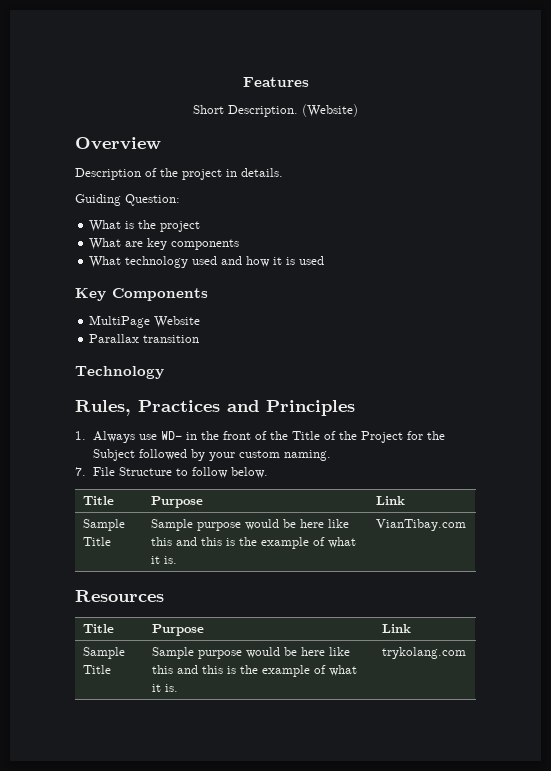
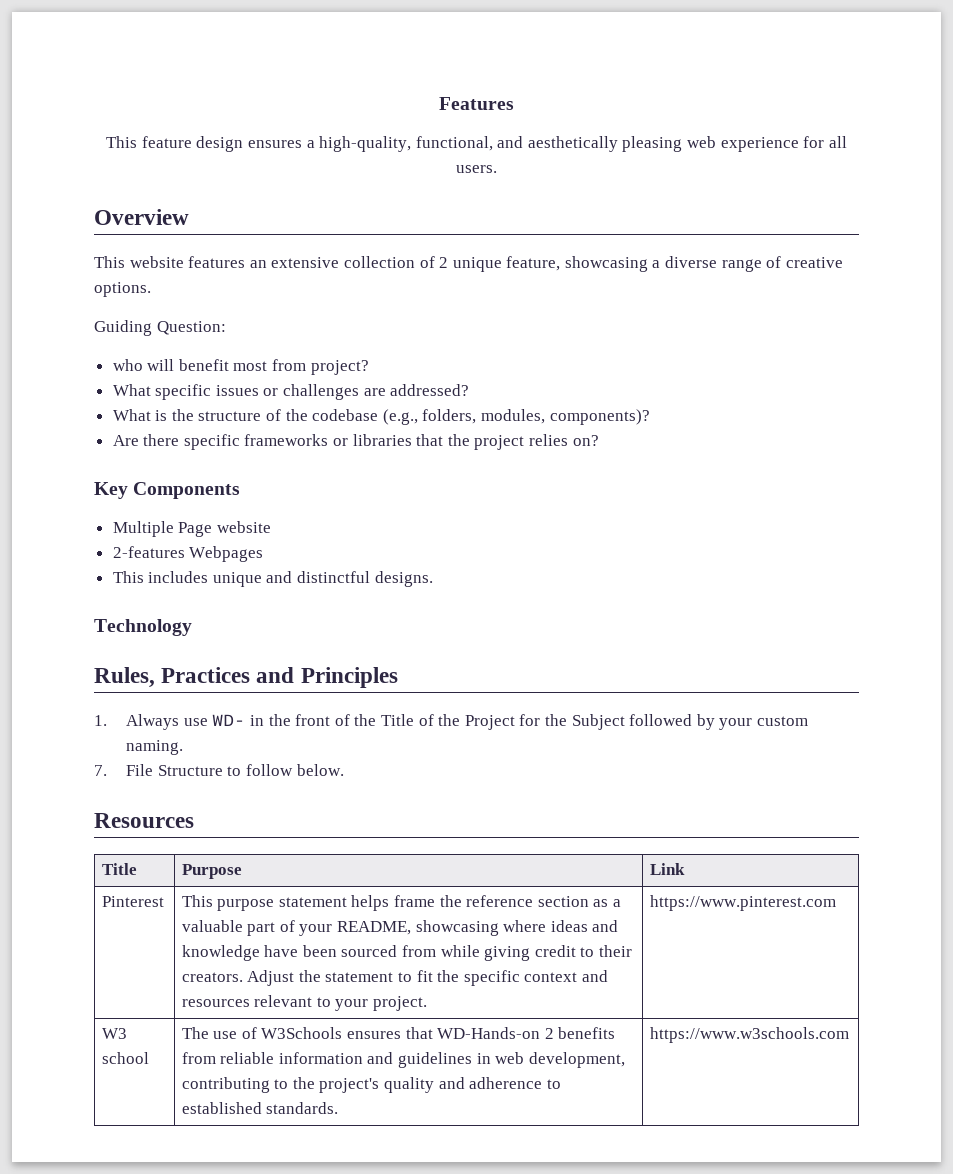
[193,104,358,117] [75,137,161,150] [75,168,283,180] [75,194,180,206] [89,220,201,232] [89,238,240,250] [89,256,325,268] [75,288,208,301] [89,315,201,328] [89,334,200,343] Short Description. (Website) // Overview // Description of the project in details. // Guiding Question: // What is the project // What are key components // What technology used and how it is used // Key Components // MultiPage Website // Parallax transition -> [106,136,847,152] [456,165,497,173] [94,209,189,225] [94,256,843,272] [94,282,151,297] [94,320,226,336] [112,359,369,375] [112,384,470,400] [112,409,650,425] [112,434,599,450] [94,482,241,499] [112,521,271,537] [112,546,264,562] [112,571,433,587] This feature design ensures a high-quality, functional, and aesthetically pleasing web experience for all users. // Overview // This website features an extensive collection of 2 unique feature, showcasing a diverse range of creative options. // Guiding Question: // who will benefit most from project? // What specific issues or challenges are addressed? // What is the structure of the codebase (e.g., folders, modules, components)? // Are there specific frameworks or libraries that the project relies on? // Key Components // Multiple Page website // 2-features Webpages // This includes unique and distinctful designs.
[82,496,114,505] [150,496,203,508] [375,496,405,505] [82,519,125,531] [82,537,111,546] [150,519,349,531] [150,537,356,549] [150,556,177,564] [375,519,466,531] [75,590,164,602] [82,624,114,633] [151,624,204,636] [381,624,411,633] [82,647,125,659] [82,665,111,674] [151,647,350,659] [151,665,357,677] [151,684,178,692] [381,647,466,659] // Title | Purpose | Link // Sample Title | Sample purpose would be here like this and this is the example of what it is. | VianTibay.com // Resources // Title | Purpose | Link // Sample Title | Sample purpose would be here like this and this is the example of what it is. | trykolang.com -> [94,813,194,828] [101,863,137,875] [181,864,242,879] [649,863,685,875] [101,896,164,907] [181,895,622,911] [181,920,619,936] [181,945,633,961] [181,970,609,986] [181,995,428,1011] [649,895,836,911] [101,1028,127,1039] [101,1052,149,1064] [181,1027,616,1039] [181,1052,625,1068] [181,1077,561,1093] [181,1102,339,1114] [649,1027,849,1043] // Resources // Title | Purpose | Link // Pinterest | This purpose statement helps frame the reference section as a valuable part of your README, showcasing where ideas and knowledge have been sourced from while giving credit to their creators. Adjust the statement to fit the specific context and resources relevant to your project. | https://www.pinterest.com // W3 school | The use of W3Schools ensures that WD-Hands-on 2 benefits from reliable information and guidelines in web development, contributing to the project's quality and adherence to established standards. | https://www.w3schools.com

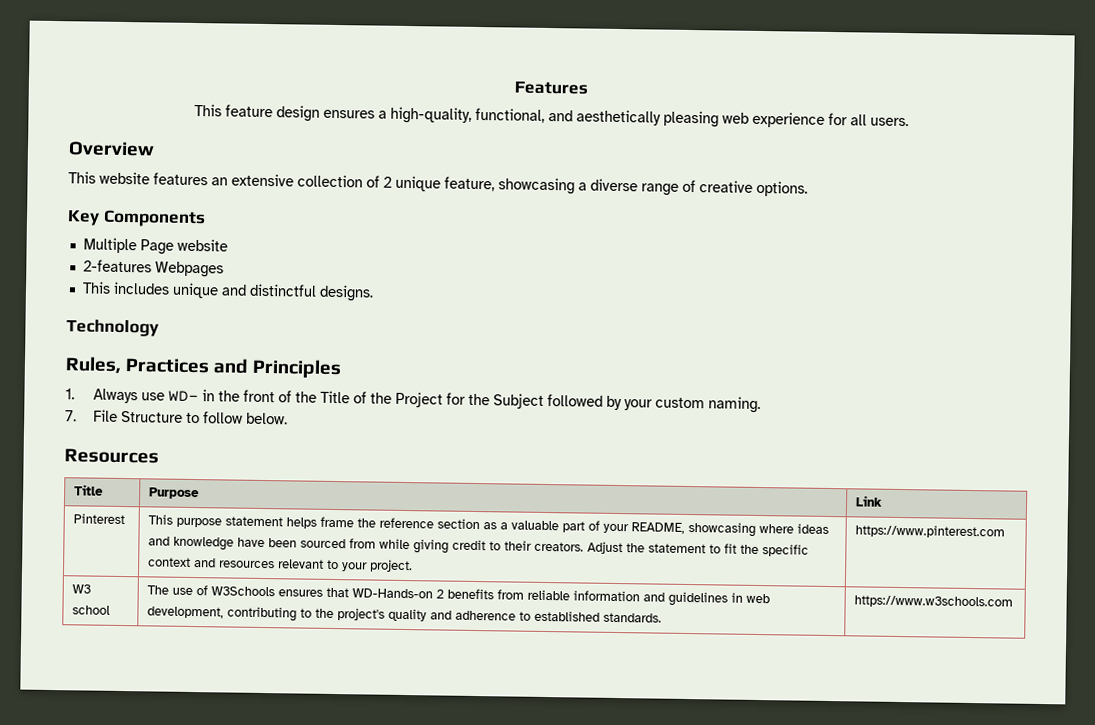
[94,320,226,336] [112,359,369,375] [112,384,470,400] [112,409,650,425] [112,434,599,450] // Guiding Question: // who will benefit most from project? // What specific issues or challenges are addressed? // What is the structure of the codebase (e.g., folders, modules, components)? // Are there specific frameworks or libraries that the project relies on? -> (808, 188) none

